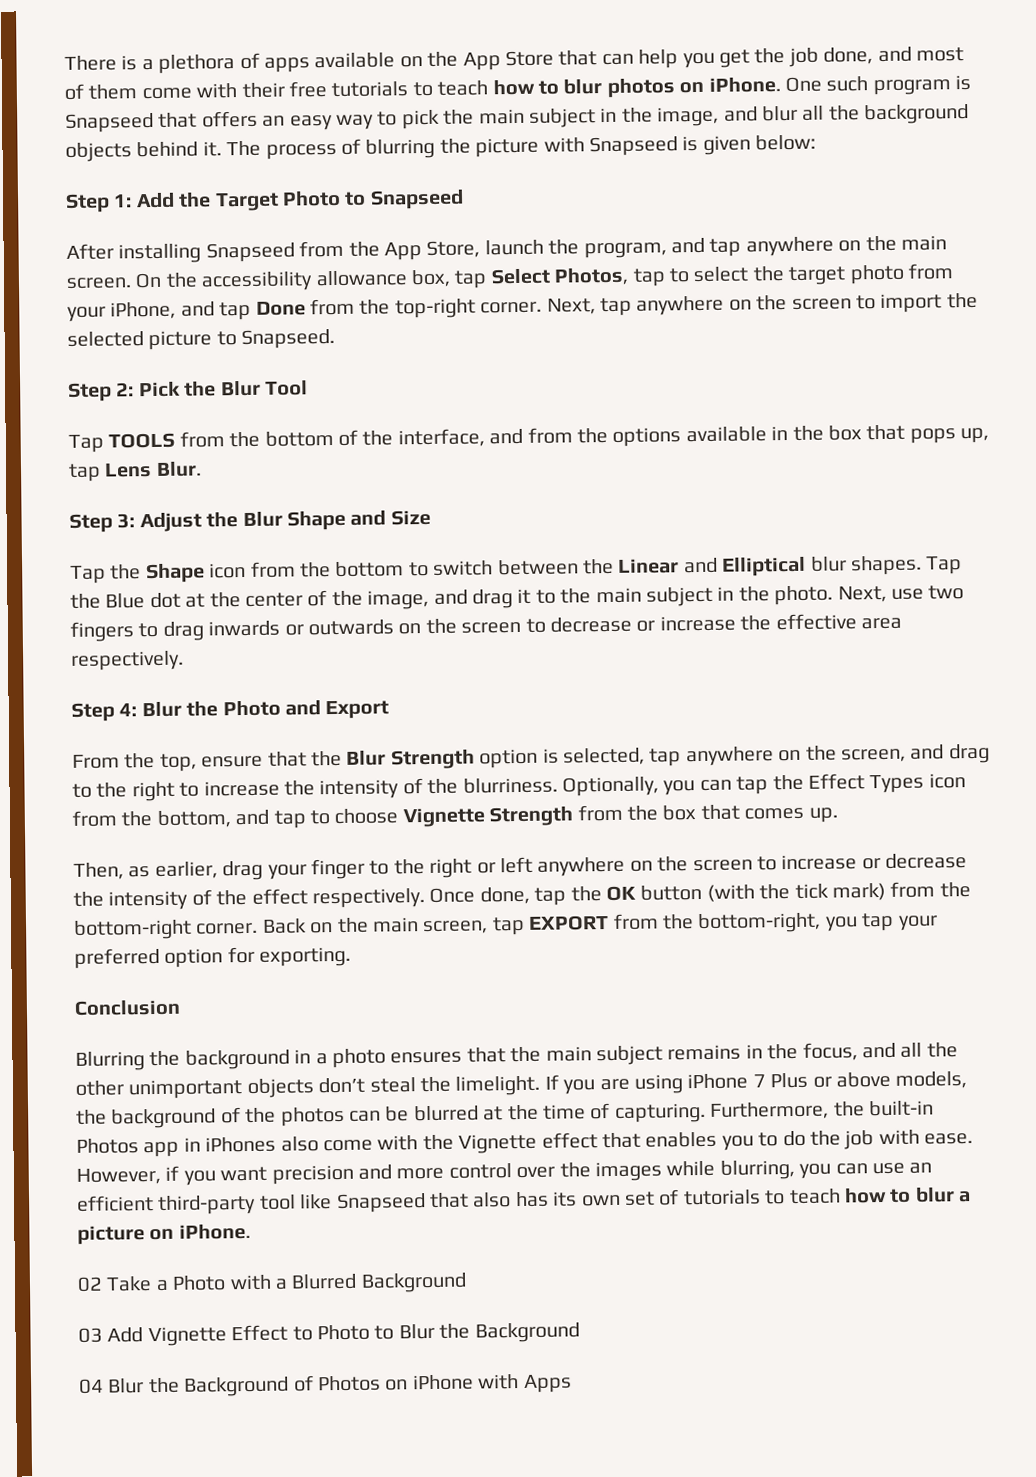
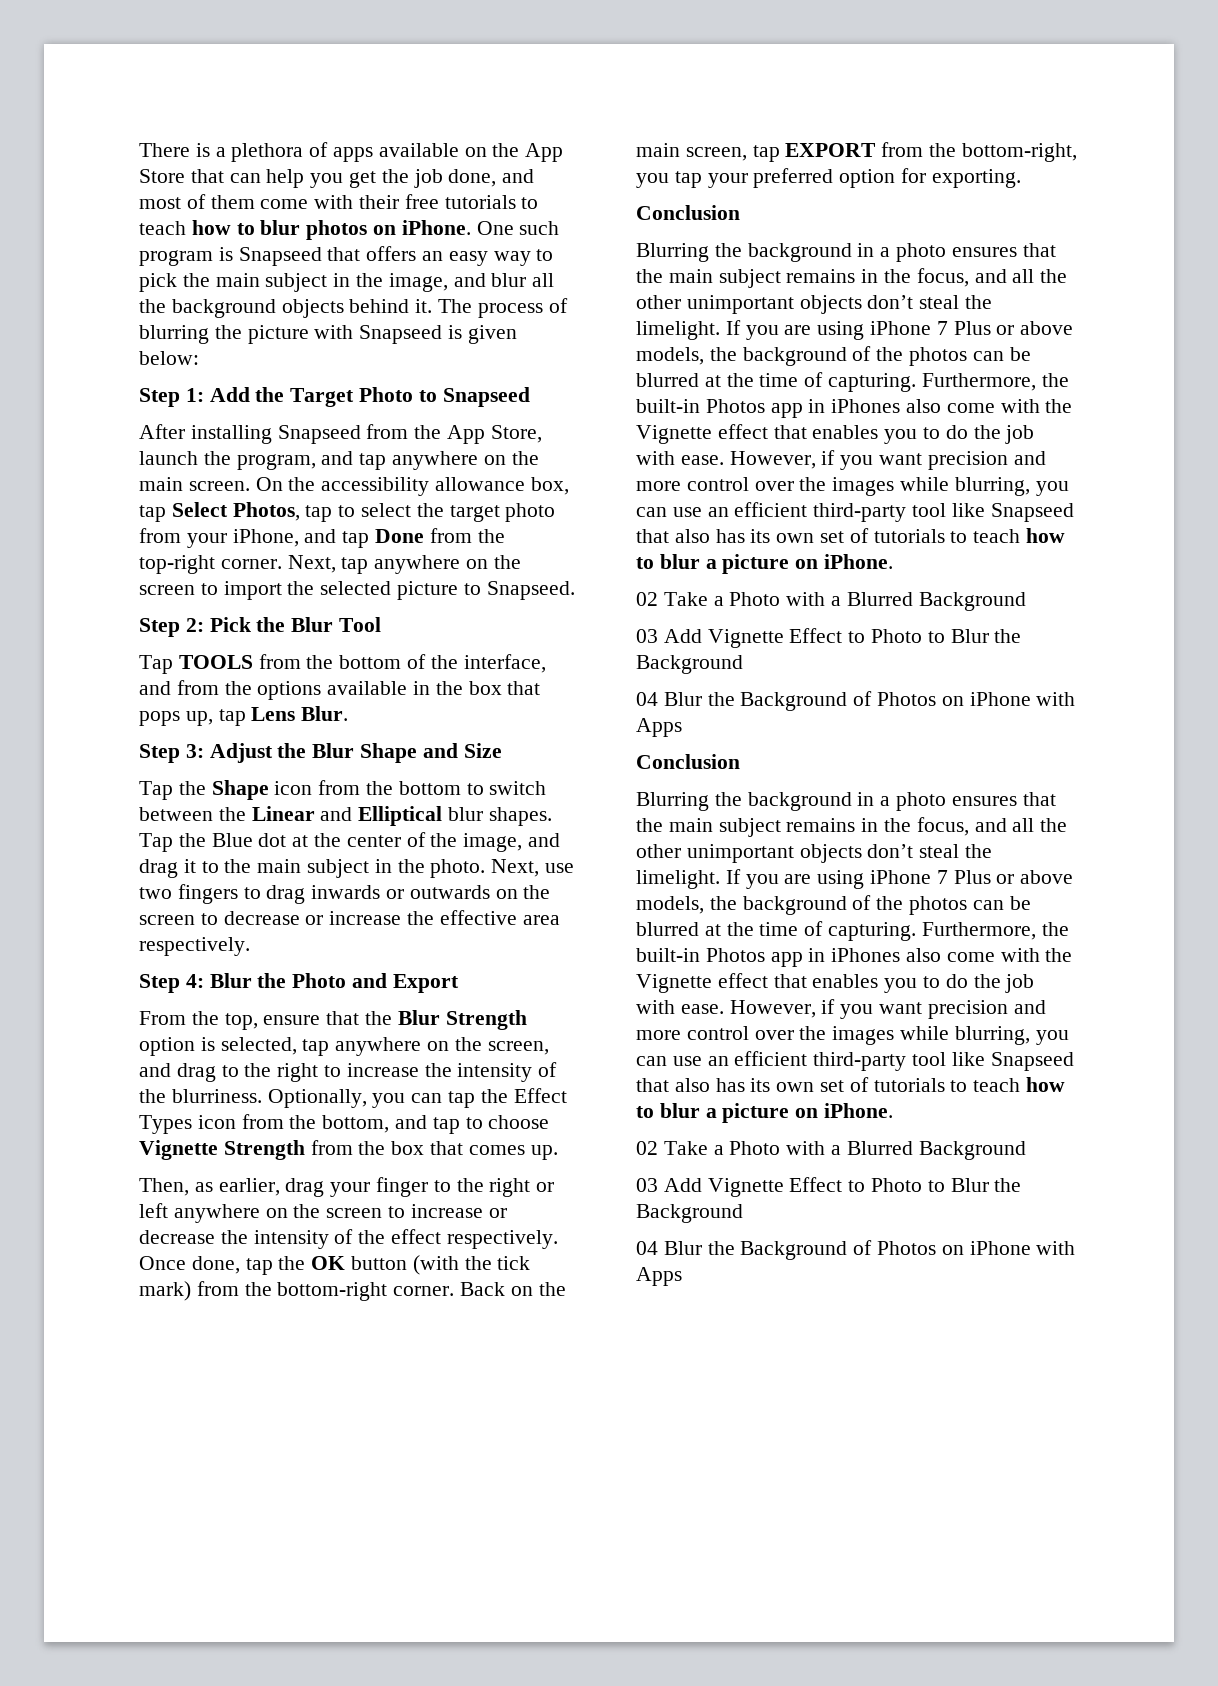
(572, 1383) none -> [636,754,740,769] [636,792,1056,811] [636,817,1068,837] [636,844,993,863] [636,869,1074,889] [636,895,1031,915] [636,921,1069,941] [636,948,1073,967] [636,973,1035,993] [636,999,1046,1019] [636,1026,1069,1045] [636,1051,1074,1071] [636,1077,1066,1092] [636,1103,894,1123] [636,1141,1026,1160] [636,1177,1022,1197] [636,1204,743,1223] [636,1240,1076,1260] [636,1267,682,1286] // Conclusion // Blurring the background in a photo ensures that the main subject remains in the focus, and all the other unimportant objects don’t steal the limelight. If you are using iPhone 7 Plus or above models, the background of the photos can be blurred at the time of capturing. Furthermore, the built-in Photos app in iPhones also come with the Vignette effect that enables you to do the job with ease. However, if you want precision and more control over the images while blurring, you can use an efficient third-party tool like Snapseed that also has its own set of tutorials to teach how to blur a picture on iPhone. // 02 Take a Photo with a Blurred Background // 03 Add Vignette Effect to Photo to Blur the Background // 04 Blur the Background of Photos on iPhone with Apps

